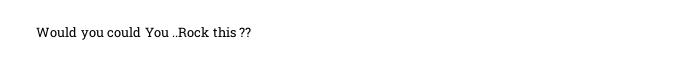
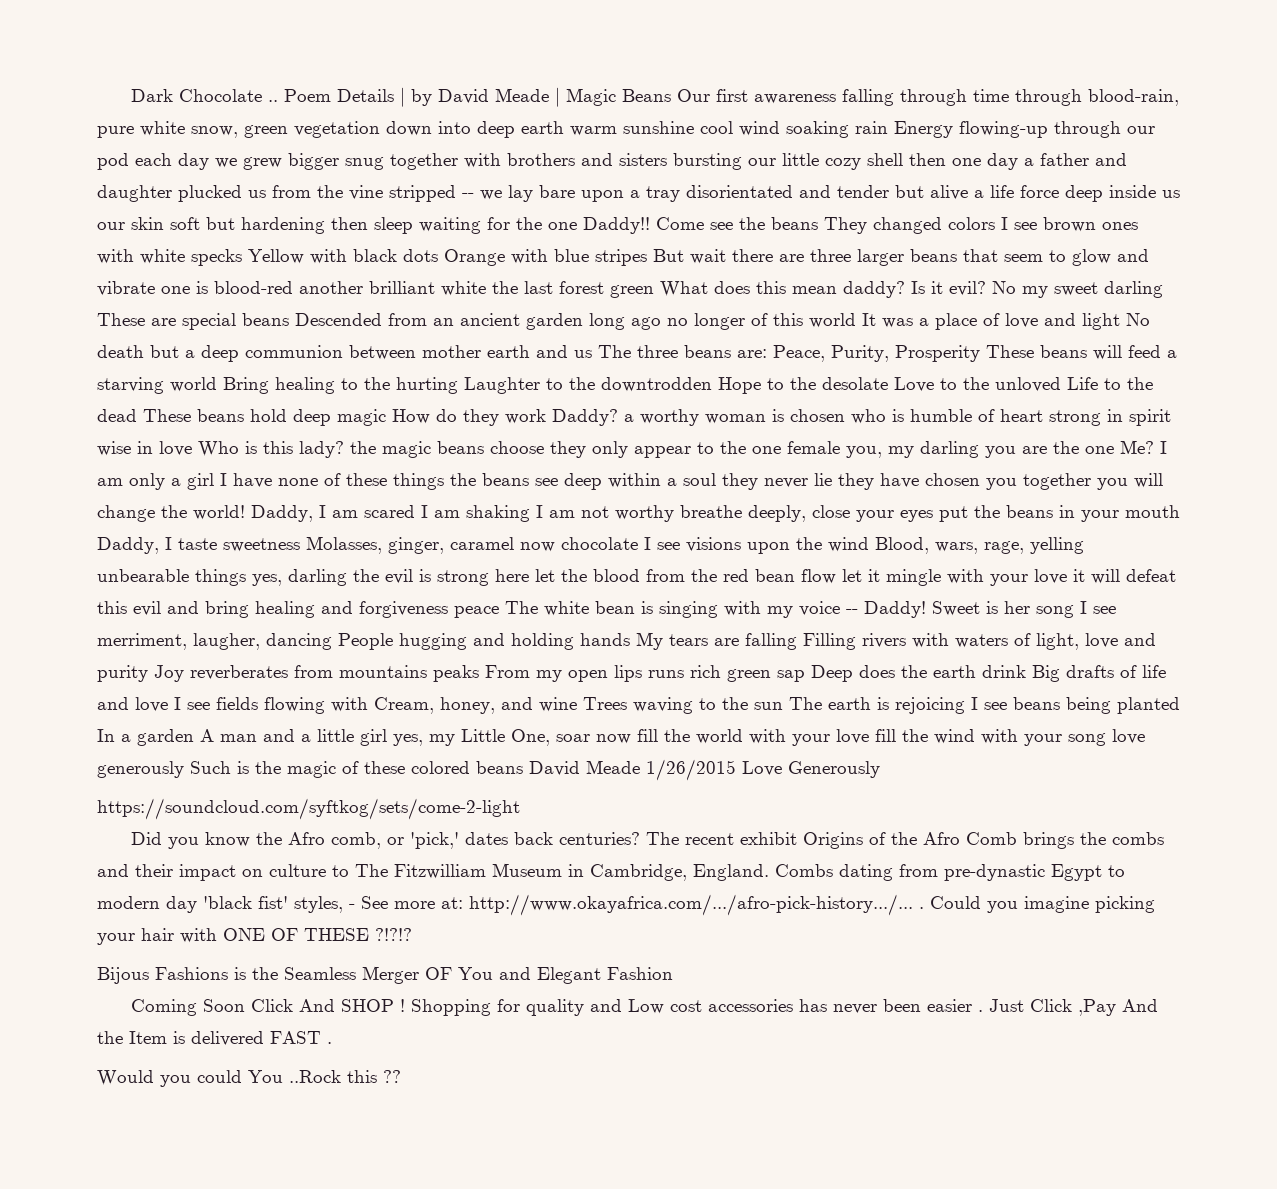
(36, 32) none -> [131,87,1180,107] [97,121,1155,138] [97,153,1127,170] [97,185,1180,202] [97,217,1138,234] [97,249,1149,266] [97,281,1163,298] [97,313,1150,330] [97,345,1177,362] [97,377,1153,394] [97,409,1171,426] [97,440,1167,458] [97,473,1163,490] [97,505,1180,522] [97,536,1084,554] [97,569,1176,586] [97,601,1116,618] [97,632,1156,650] [97,665,1166,682] [97,697,1180,714] [97,729,1145,746] [97,759,880,781] [97,798,520,820] [131,832,1165,849] [97,863,1125,881] [97,894,1155,916] [97,928,412,945] [97,966,673,984] [131,999,1159,1016] [97,1031,332,1046] Dark Chocolate .. Poem Details | by David Meade | Magic Beans Our first awareness falling through time through blood-rain, pure white snow, green vegetation down into deep earth warm sunshine cool wind soaking rain Energy flowing-up through our pod each day we grew bigger snug together with brothers and sisters bursting our little cozy shell then one day a father and daughter plucked us from the vine stripped -- we lay bare upon a tray disorientated and tender but alive a life force deep inside us our skin soft but hardening then sleep waiting for the one Daddy!! Come see the beans They changed colors I see brown ones with white specks Yellow with black dots Orange with blue stripes But wait there are three larger beans that seem to glow and vibrate one is blood-red another brilliant white the last forest green What does this mean daddy? Is it evil? No my sweet darling These are special beans Descended from an ancient garden long ago no longer of this world It was a place of love and light No death but a deep communion between mother earth and us The three beans are: Peace, Purity, Prosperity These beans will feed a starving world Bring healing to the hurting Laughter to the downtrodden Hope to the desolate Love to the unloved Life to the dead These beans hold deep magic How do they work Daddy? a worthy woman is chosen who is humble of heart strong in spirit wise in love Who is this lady? the magic beans choose they only appear to the one female you, my darling you are the one Me? I am only a girl I have none of these things the beans see deep within a soul they never lie they have chosen you together you will change the world! Daddy, I am scared I am shaking I am not worthy breathe deeply, close your eyes put the beans in your mouth Daddy, I taste sweetness Molasses, ginger, caramel now chocolate I see visions upon the wind Blood, wars, rage, yelling unbearable things yes, darling the evil is strong here let the blood from the red bean flow let it mingle with your love it will defeat this evil and bring healing and forgiveness peace The white bean is singing with my voice -- Daddy! Sweet is her song I see merriment, laugher, dancing People hugging and holding hands My tears are falling Filling rivers with waters of light, love and purity Joy reverberates from mountains peaks From my open lips runs rich green sap Deep does the earth drink Big drafts of life and love I see fields flowing with Cream, honey, and wine Trees waving to the sun The earth is rejoicing I see beans being planted In a garden A man and a little girl yes, my Little One, soar now fill the world with your love fill the wind with your song love generously Such is the magic of these colored beans David Meade 1/26/2015 Love Generously // https://soundcloud.com/syftkog/sets/come-2-light // Did you know the Afro comb, or 'pick,' dates back centuries? The recent exhibit Origins of the Afro Comb brings the combs and their impact on culture to The Fitzwilliam Museum in Cambridge, England. Combs dating from pre-dynastic Egypt to modern day 'black fist' styles, - See more at: http://www.okayafrica.com/.../afro-pick-history.../... . Could you imagine picking your hair with ONE OF THESE ?!?!? // Bijous Fashions is the Seamless Merger OF You and Elegant Fashion // Coming Soon Click And SHOP ! Shopping for quality and Low cost accessories has never been easier . Just Click ,Pay And the Item is delivered FAST . //

